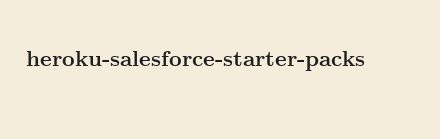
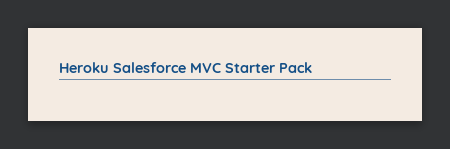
[26,51,365,71] heroku-salesforce-starter-packs -> [59,62,312,73] Heroku Salesforce MVC Starter Pack

